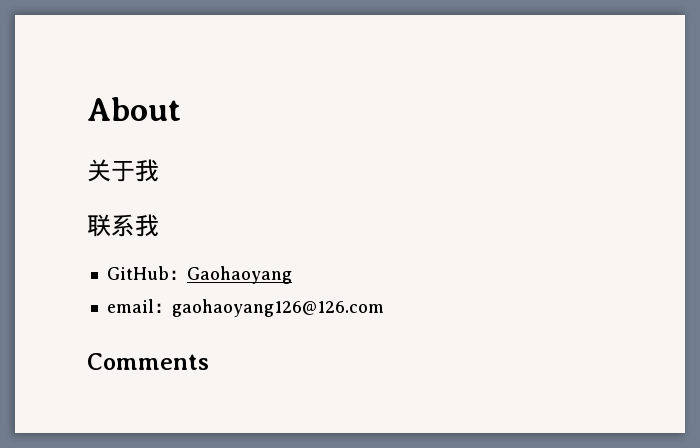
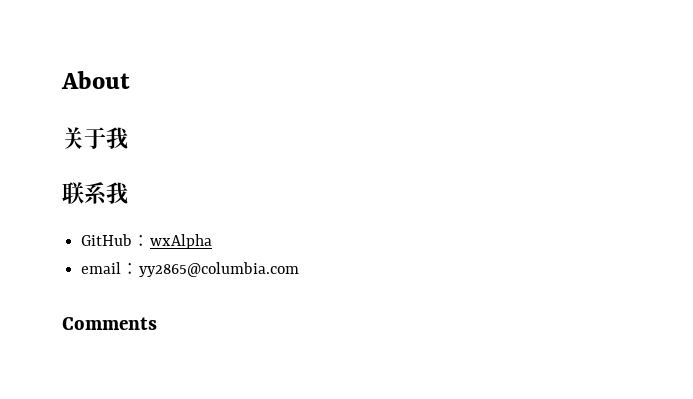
[186,266,292,284] Gaohaoyang -> [150,234,213,249] wxAlpha
[171,299,384,317] gaohaoyang126@126.com -> [139,262,300,277] yy2865@columbia.com

